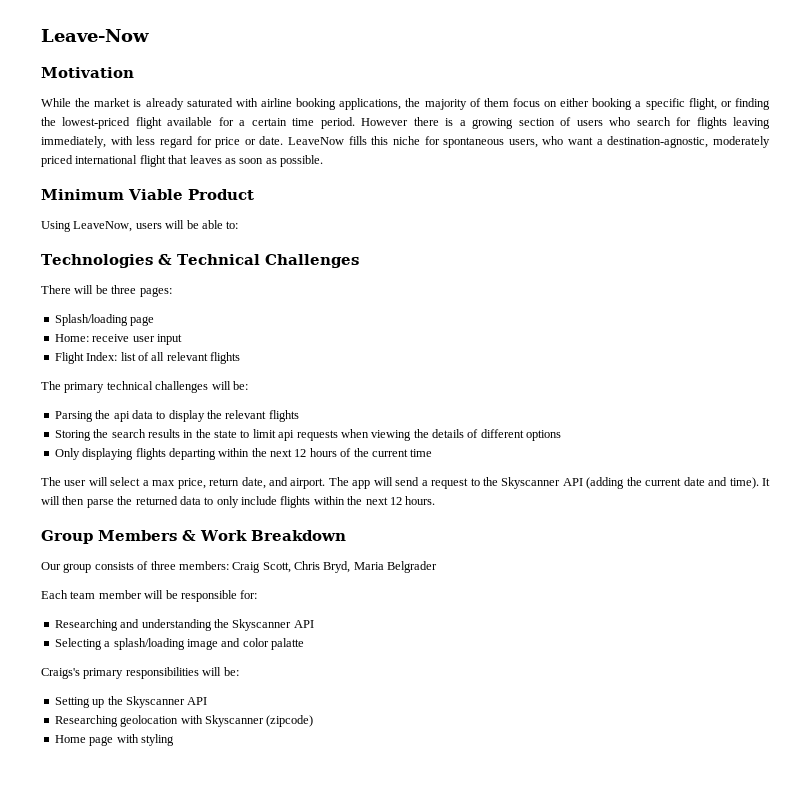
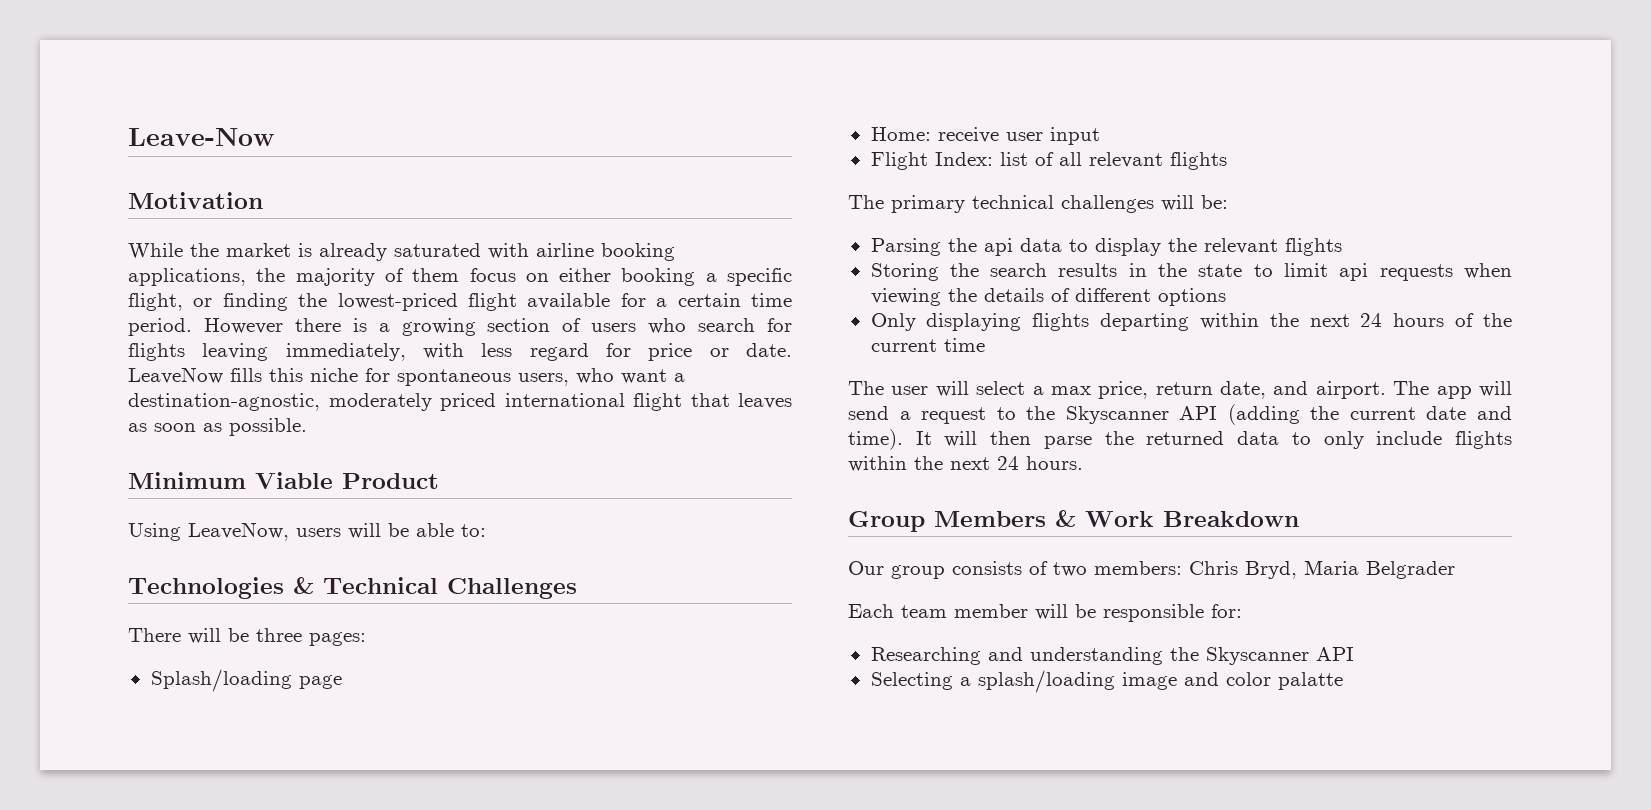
[294,449,307,457] 12 -> [1360,313,1383,327] 24
[389,497,402,505] 12 -> [997,456,1019,470] 24
[150,561,291,573] three members: Craig Scott, -> [1053,561,1182,577] two members:
[41,667,239,679] [54,696,208,708] [54,715,314,727] [54,734,174,746] // Craigs's primary responsibilities will be: // Setting up the Skyscanner API // Researching geolocation with Skyscanner (zipcode) // Home page with styling -> (1343, 681) none

